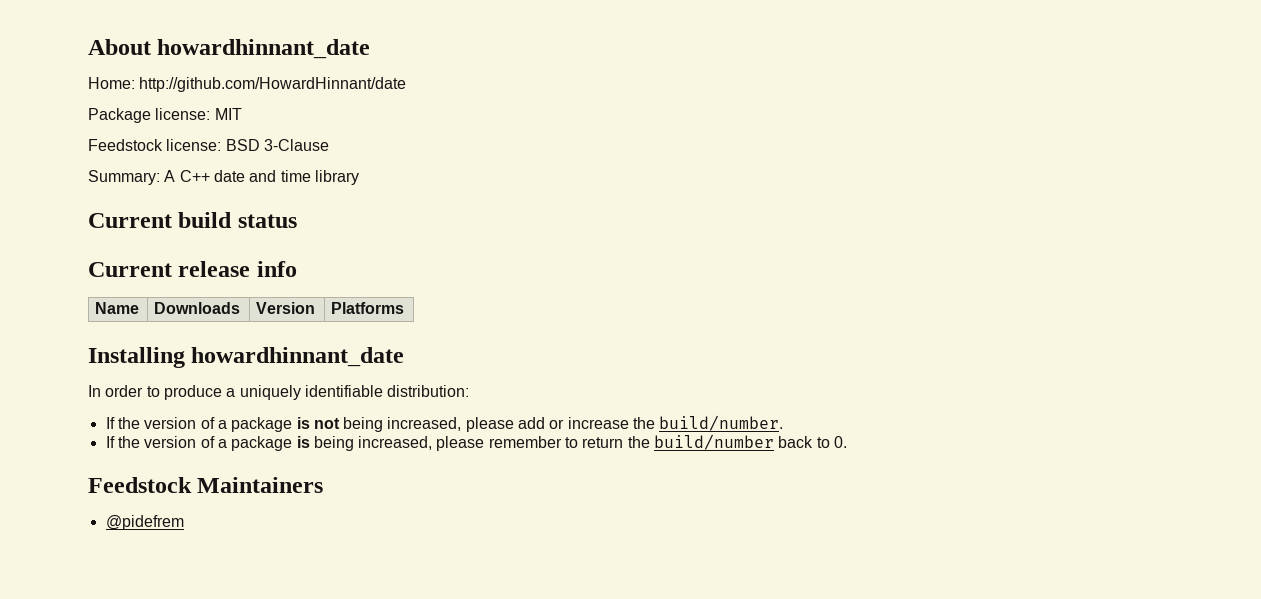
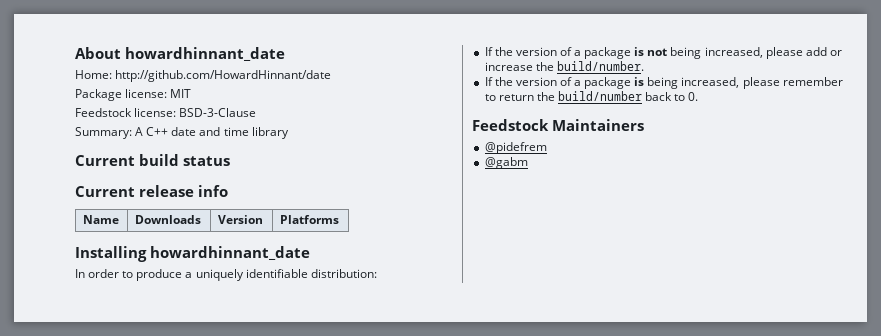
[225,139,329,151] BSD 3-Clause -> [179,108,257,117] BSD-3-Clause
(184, 522) none -> [484,157,528,169] // @gabm

